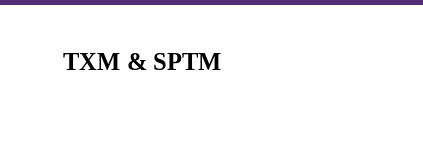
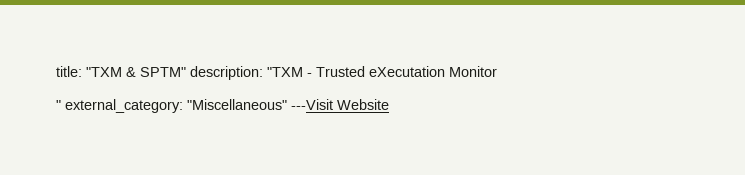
[63,53,222,70] TXM & SPTM -> [56,66,497,80] [56,99,389,113] title: "TXM & SPTM" description: "TXM - Trusted eXecutation Monitor // " external_category: "Miscellaneous" ---Visit Website

